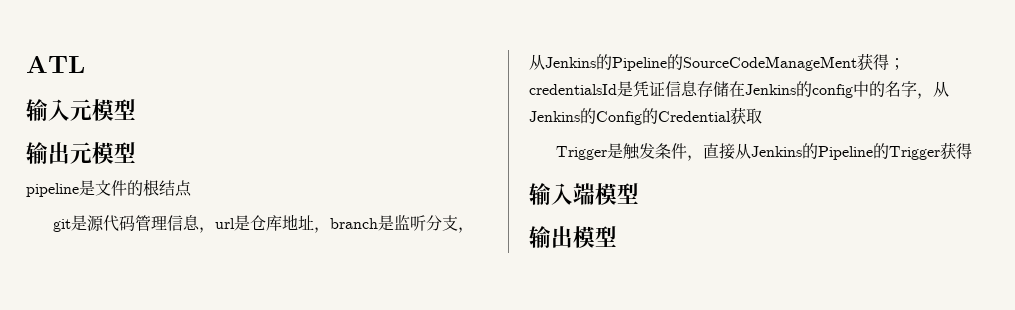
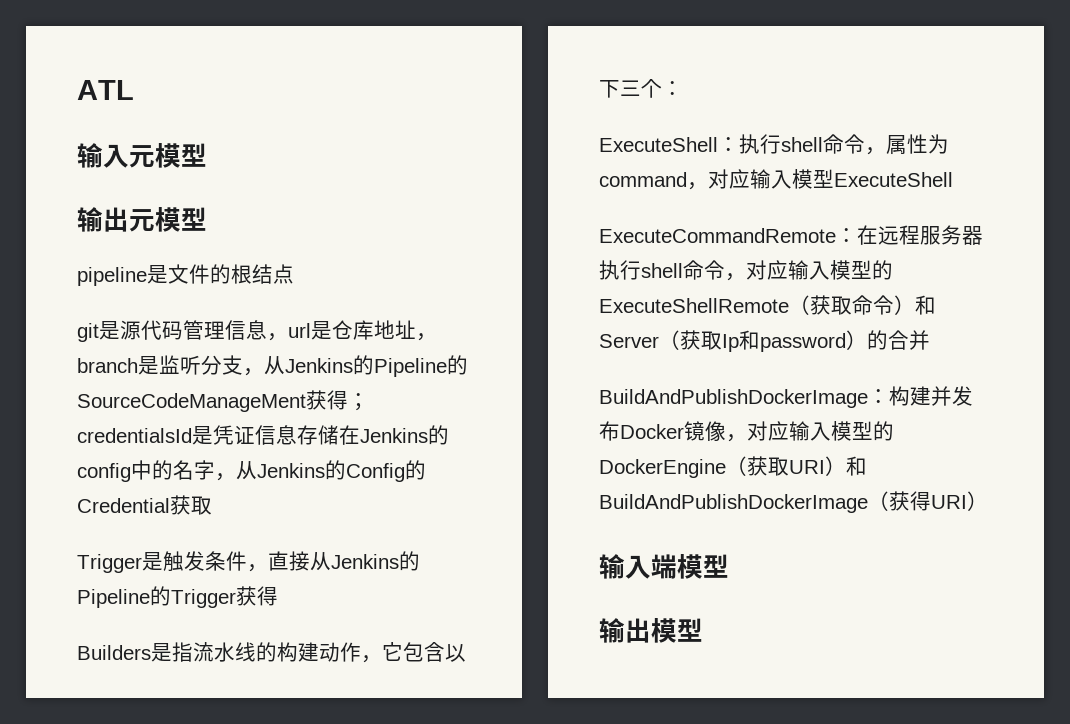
(972, 151) none -> [77,642,466,663] [599,79,683,98] [599,134,949,155] [599,169,953,190] [599,225,983,245] [599,260,893,281] [599,295,936,315] [599,330,930,352] [599,386,973,408] [599,421,894,442] [599,456,867,478] [599,491,988,513] // Builders是指流水线的构建动作，它包含以下三个： // ExecuteShell：执行shell命令，属性为command，对应输入模型ExecuteShell // ExecuteCommandRemote：在远程服务器执行shell命令，对应输入模型的ExecuteShellRemote（获取命令）和Server（获取Ip和password）的合并 // BuildAndPublishDockerImage：构建并发布Docker镜像，对应输入模型的DockerEngine（获取URI）和BuildAndPublishDockerImage（获得URI）

